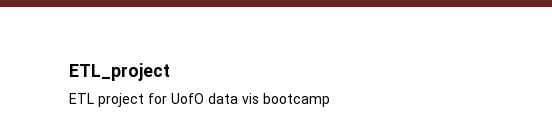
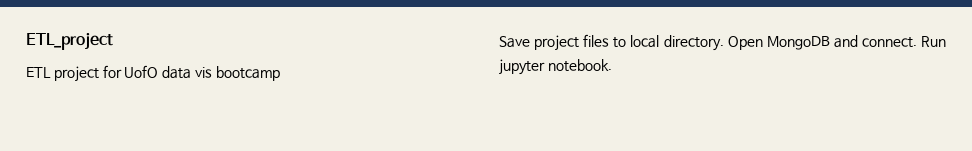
(330, 100) none -> [499,34,946,51] [499,59,612,75] // Save project files to local directory. Open MongoDB and connect. Run jupyter notebook.

